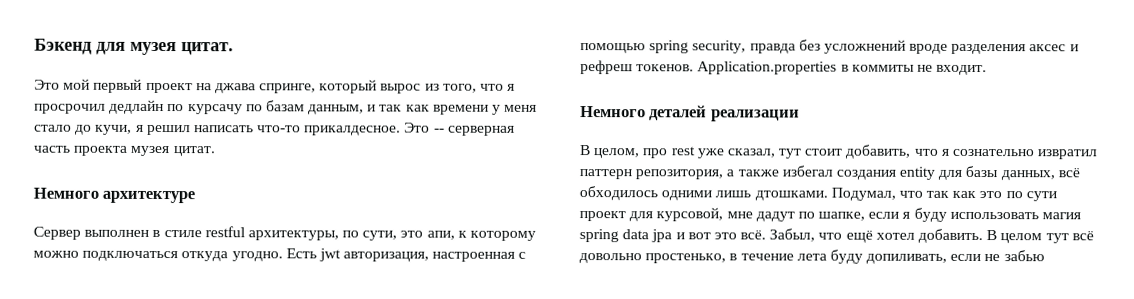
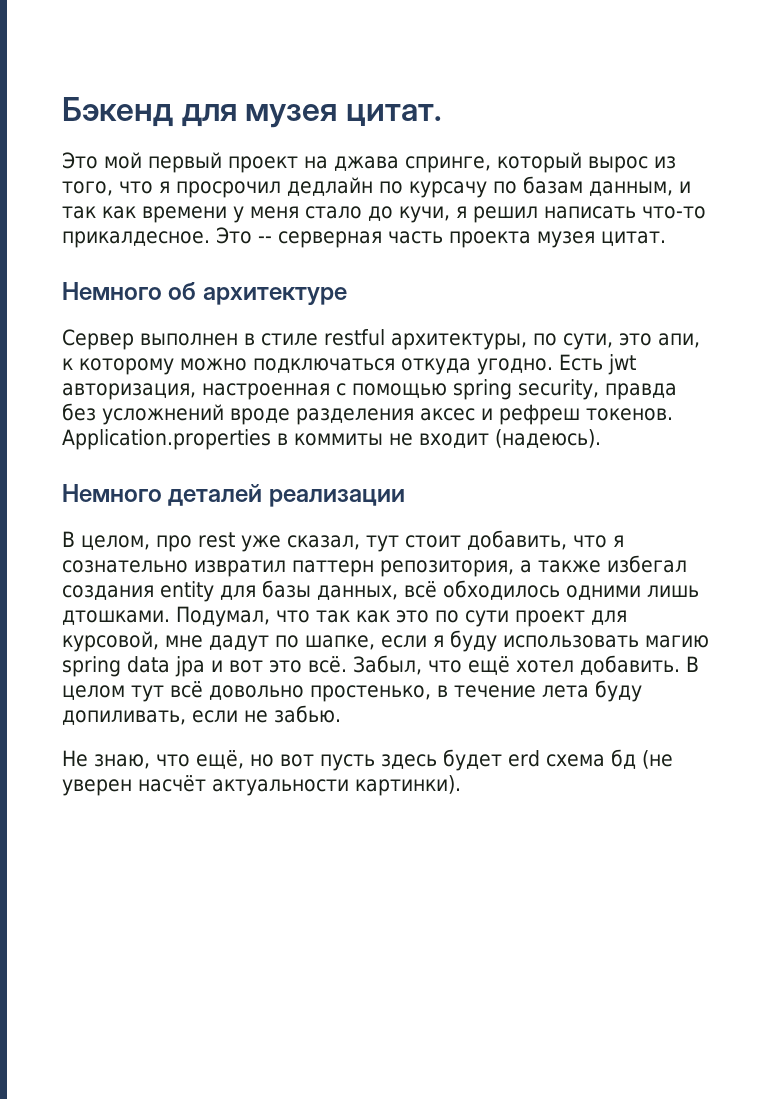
(99, 193) none -> [168,282,197,300] об
[936,64,988,76] входит. -> [419,429,601,448] входит (надеюсь).
[1042,212,1082,220] магия -> [645,635,709,648] магию
[1003,250,1045,262] забью -> [274,705,341,723] [62,749,673,771] [62,775,461,796] забью. // Не знаю, что ещё, но вот пусть здесь будет erd схема бд (не уверен насчёт актуальности картинки).

